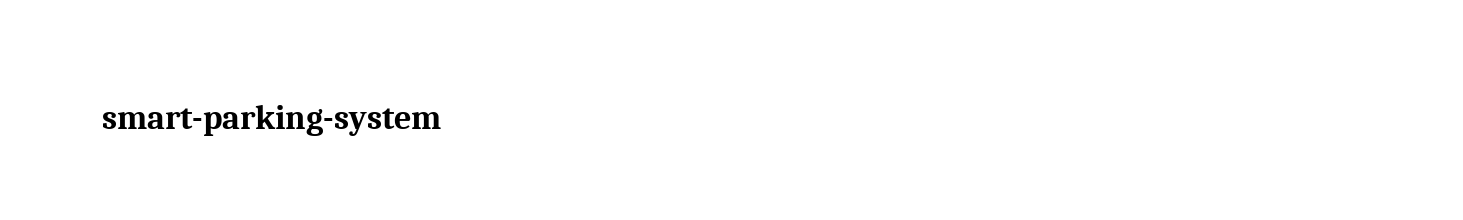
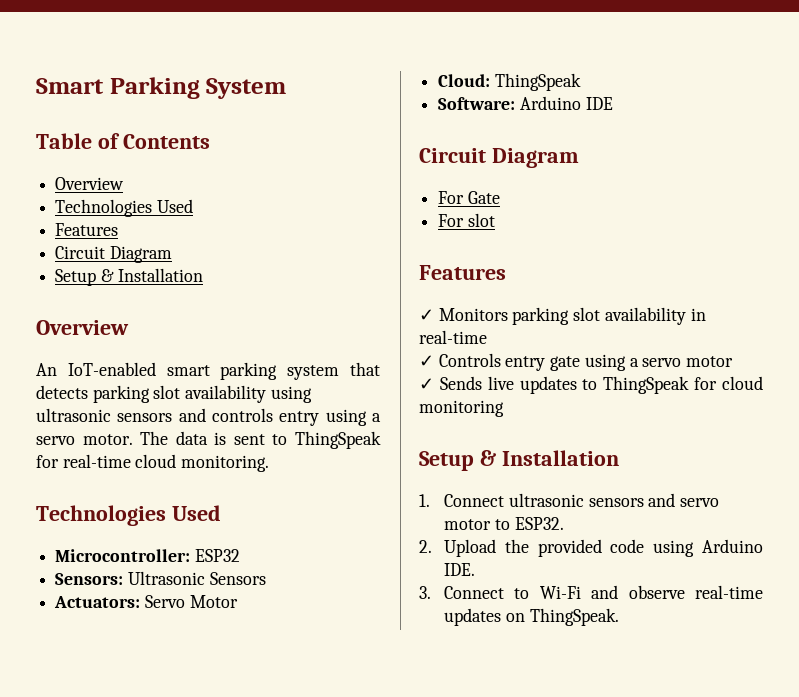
[102,104,441,136] smart-parking-system -> [36,77,287,99] [36,133,210,149] [55,177,125,190] [55,199,193,217] [55,223,119,236] [55,246,172,263] [55,268,203,286] [36,320,129,335] [36,362,381,380] [36,385,312,403] [36,408,381,426] [36,431,382,449] [36,454,270,472] [36,505,221,526] [55,549,240,562] [55,571,266,585] [54,595,238,608] [438,73,581,91] [438,96,613,110] [419,148,579,168] [438,191,500,204] [438,213,495,227] [419,265,506,280] [419,307,706,325] [419,330,487,344] [419,353,734,371] [419,376,763,394] [419,400,504,417] [419,450,619,471] [419,493,720,507] [444,517,564,530] [419,539,763,557] [444,563,476,576] [419,585,763,599] [444,608,619,626] Smart Parking System // Table of Contents // Overview // Technologies Used // Features // Circuit Diagram // Setup & Installation // Overview // An IoT-enabled smart parking system that detects parking slot availability using ultrasonic sensors and controls entry using a servo motor. The data is sent to ThingSpeak for real-time cloud monitoring. // Technologies Used // Microcontroller: ESP32 // Sensors: Ultrasonic Sensors // Actuators: Servo Motor // Cloud: ThingSpeak // Software: Arduino IDE // Circuit Diagram // For Gate // For slot // Features // ✓ Monitors parking slot availability in real-time // ✓ Controls entry gate using a servo motor // ✓ Sends live updates to ThingSpeak for cloud monitoring // Setup & Installation // 1. Connect ultrasonic sensors and servo motor to ESP32. // 2. Upload the provided code using Arduino IDE. // 3. Connect to Wi-Fi and observe real-time updates on ThingSpeak.

